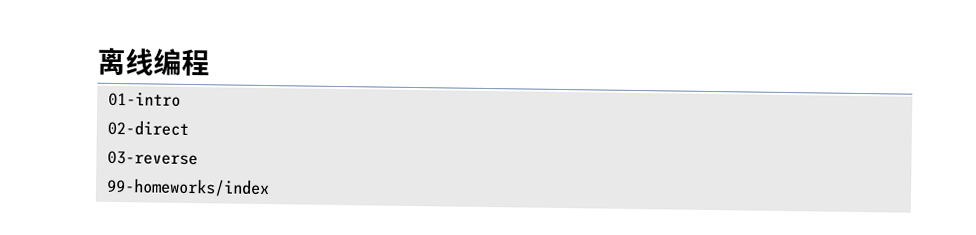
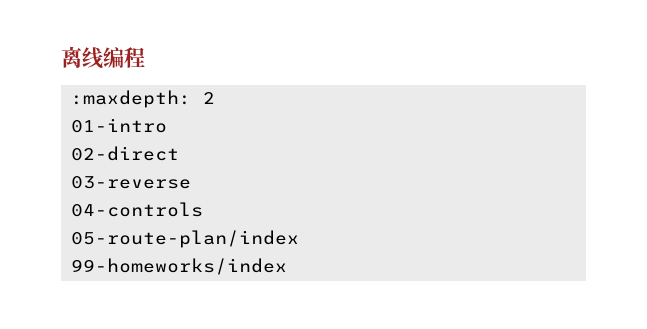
(210, 62) none -> [71,90,216,108] // :maxdepth: 2
(198, 158) none -> [71,202,204,217] [71,230,300,248] // 04-controls // 05-route-plan/index

